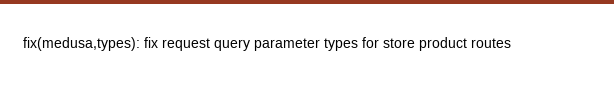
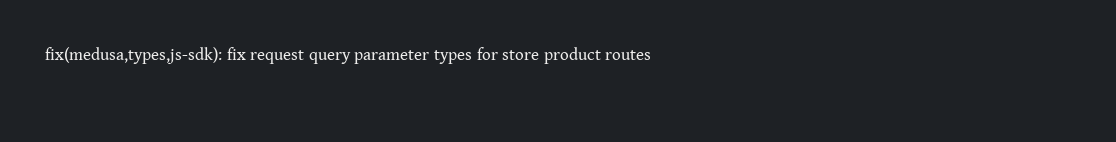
[23,37,140,51] fix(medusa,types): -> [45,47,222,64] fix(medusa,types,js-sdk):

